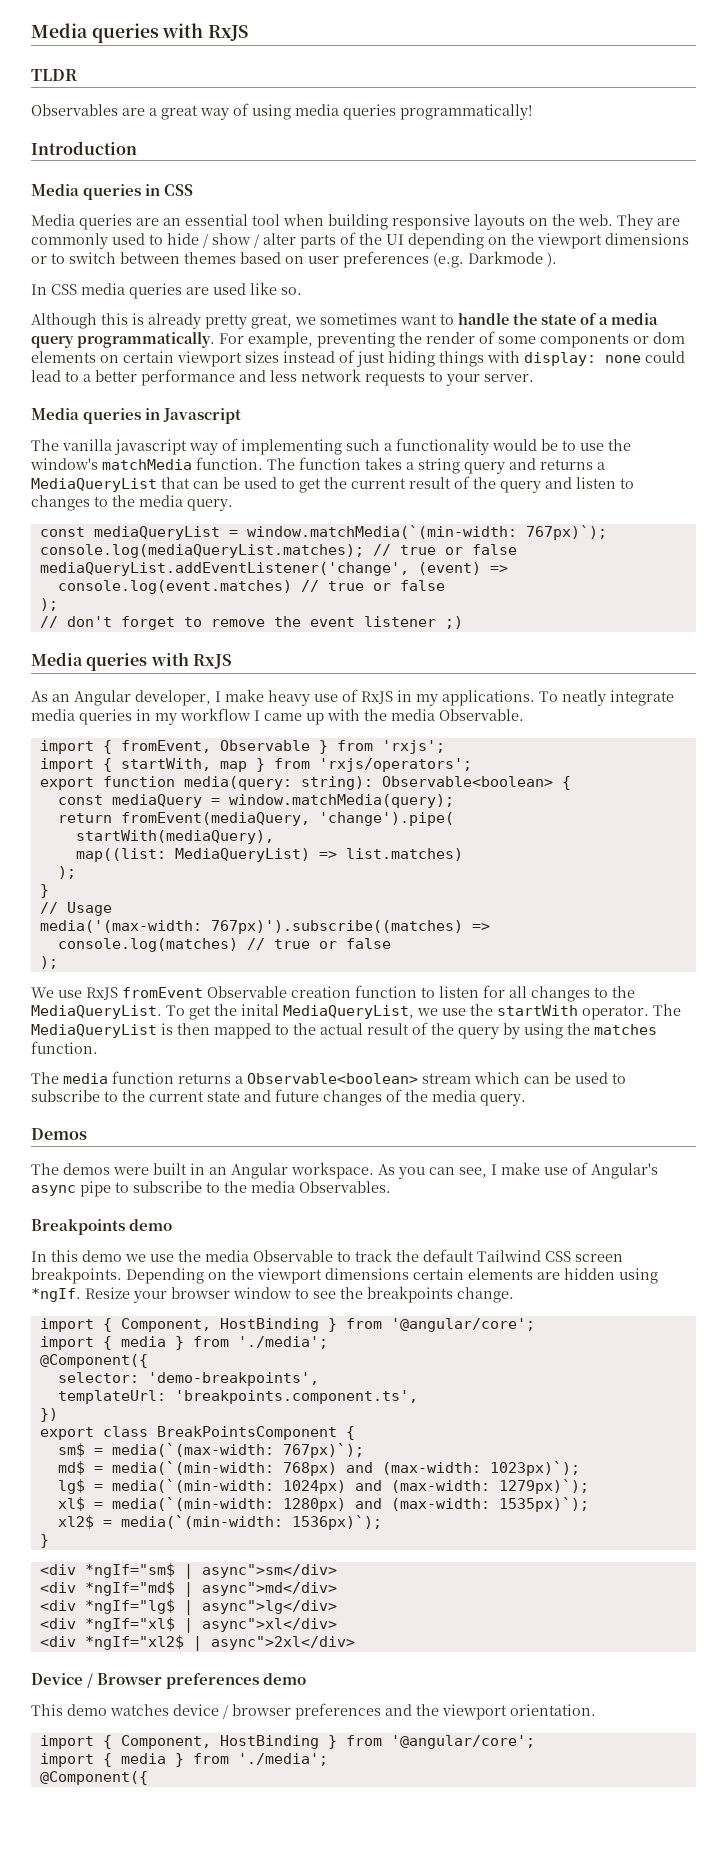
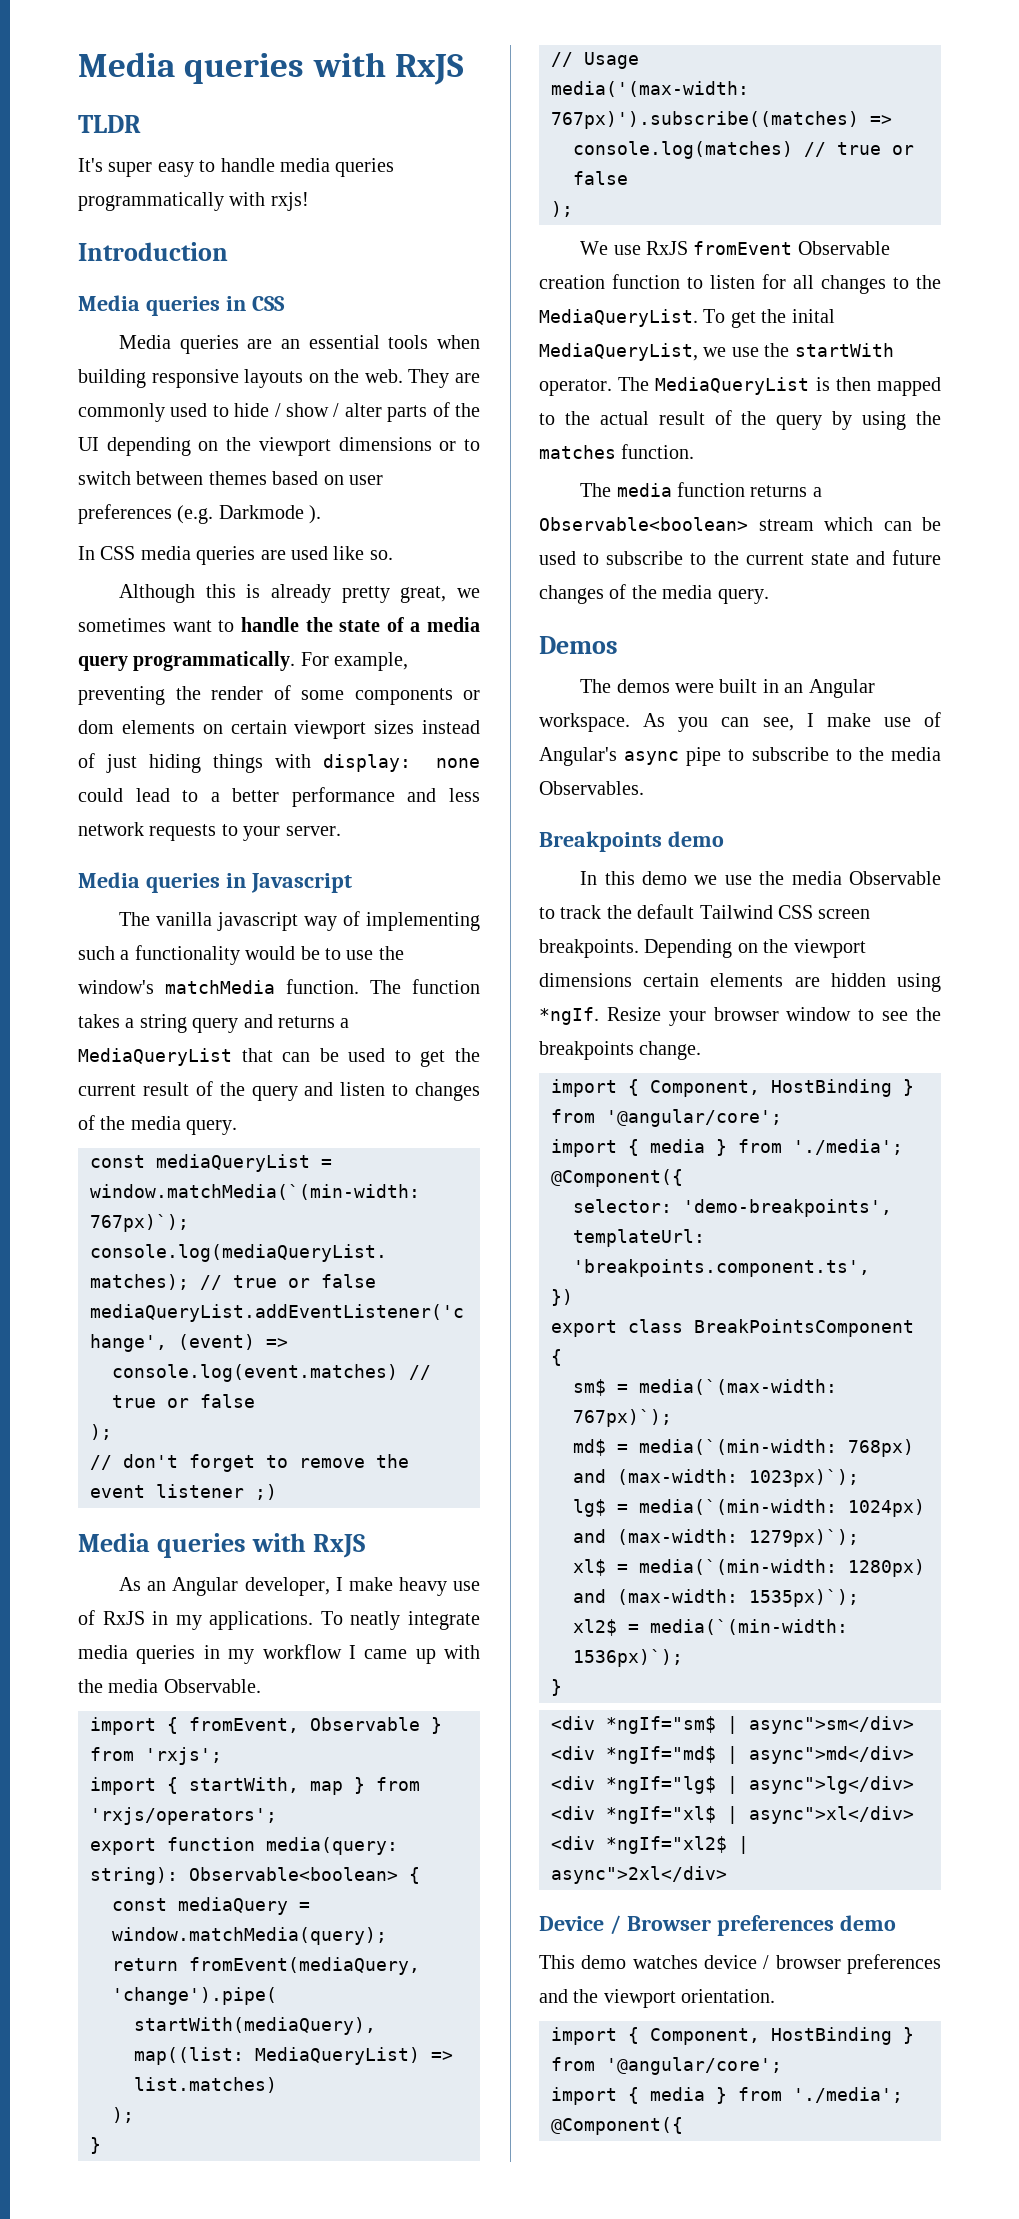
[31,103,532,120] Observables are a great way of using media queries programmatically! -> [78,158,395,177] [78,192,309,211] It's super easy to handle media queries programmatically with rxjs!
[252,214,280,226] tool -> [388,335,429,349] tools
[94,496,108,507] to -> [78,1115,95,1130] of

